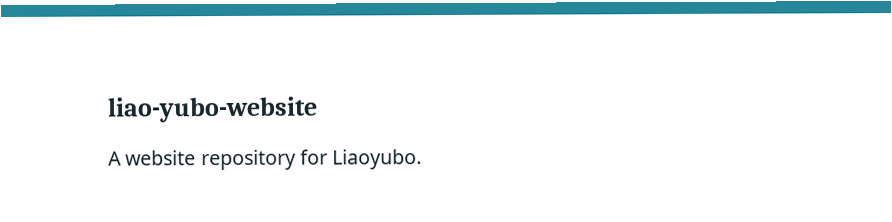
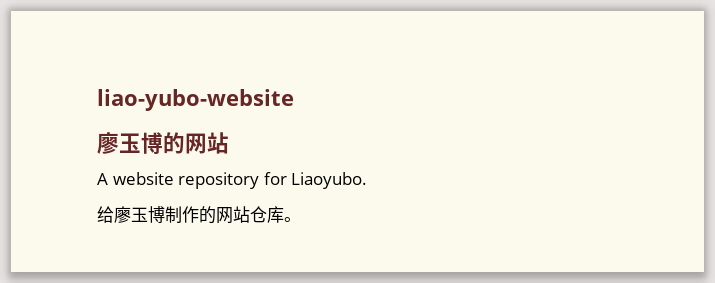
(318, 109) none -> [97,132,229,154] // 廖玉博的网站
(423, 159) none -> [97,206,301,224] // 给廖玉博制作的网站仓库。

